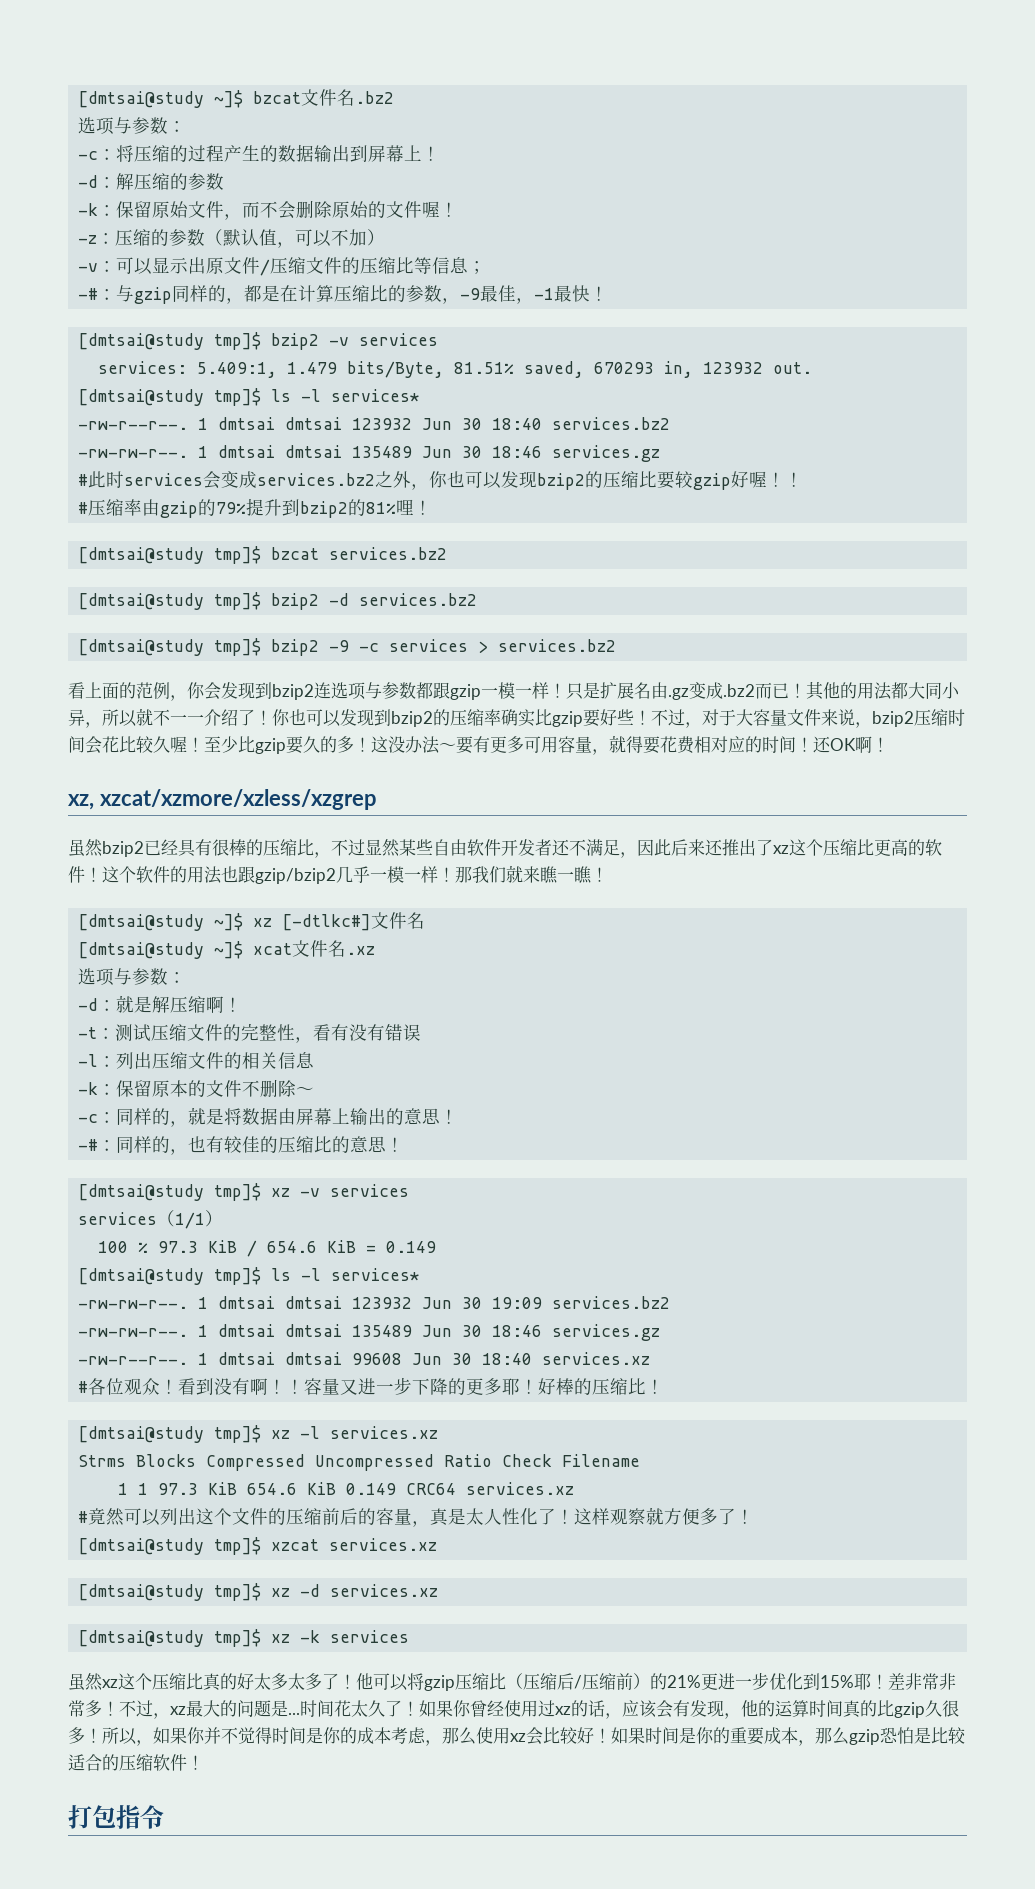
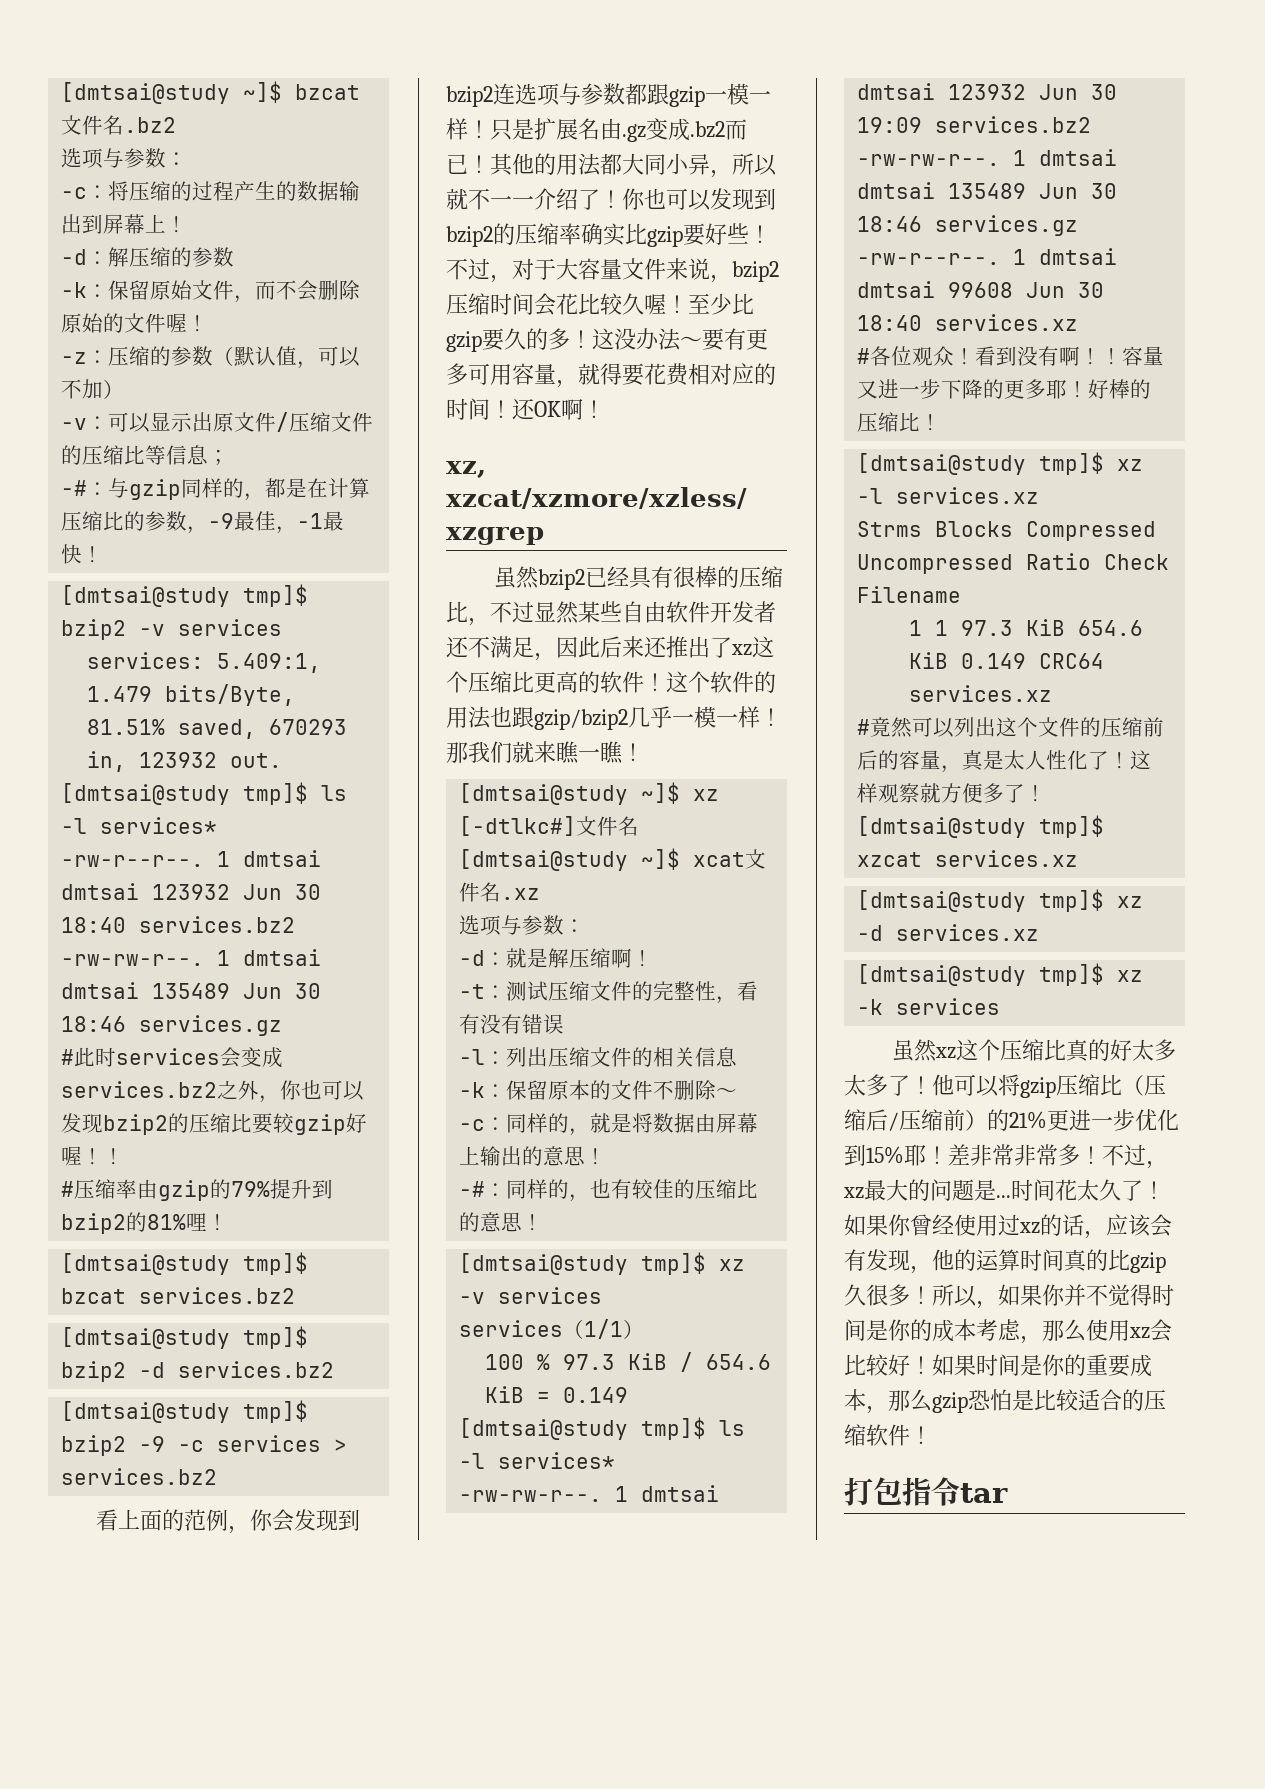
(164, 1817) none -> [960,1483,1008,1503] tar

